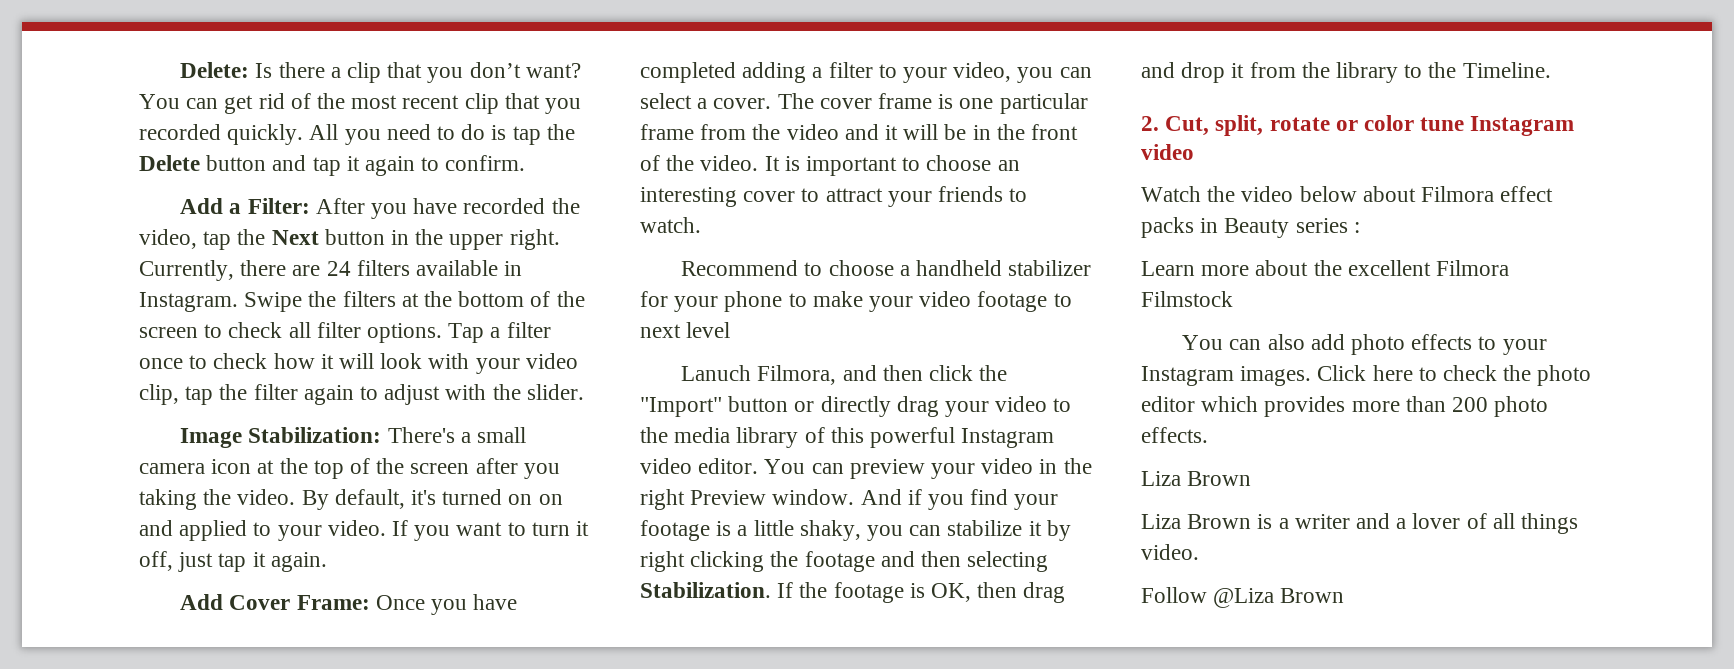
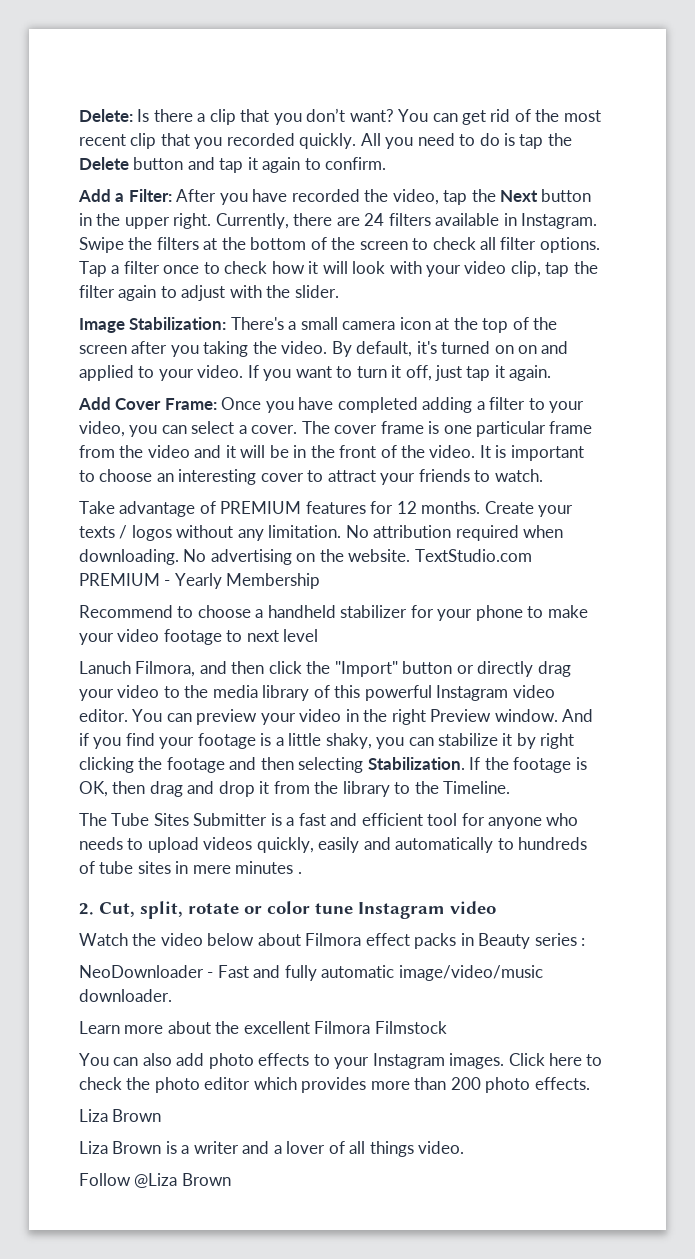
(701, 225) none -> [79,501,574,517] [79,525,564,541] [79,549,532,565] [79,573,321,589] // Take advantage of PREMIUM features for 12 months. Create your texts / logos without any limitation. No attribution required when downloading. No advertising on the website. TextStudio.com PREMIUM - Yearly Membership
(1551, 70) none -> [79,813,579,829] [79,837,588,853] [79,861,302,874] // The Tube Sites Submitter is a fast and efficient tool for anyone who needs to upload videos quickly, easily and automatically to hundreds of tube sites in mere minutes .
(1360, 227) none -> [79,965,543,981] [79,989,172,1002] // NeoDownloader - Fast and fully automatic image/video/music downloader.

